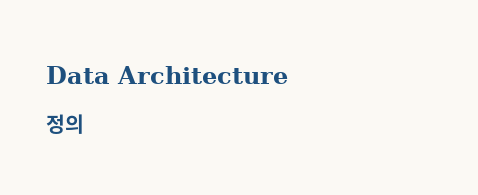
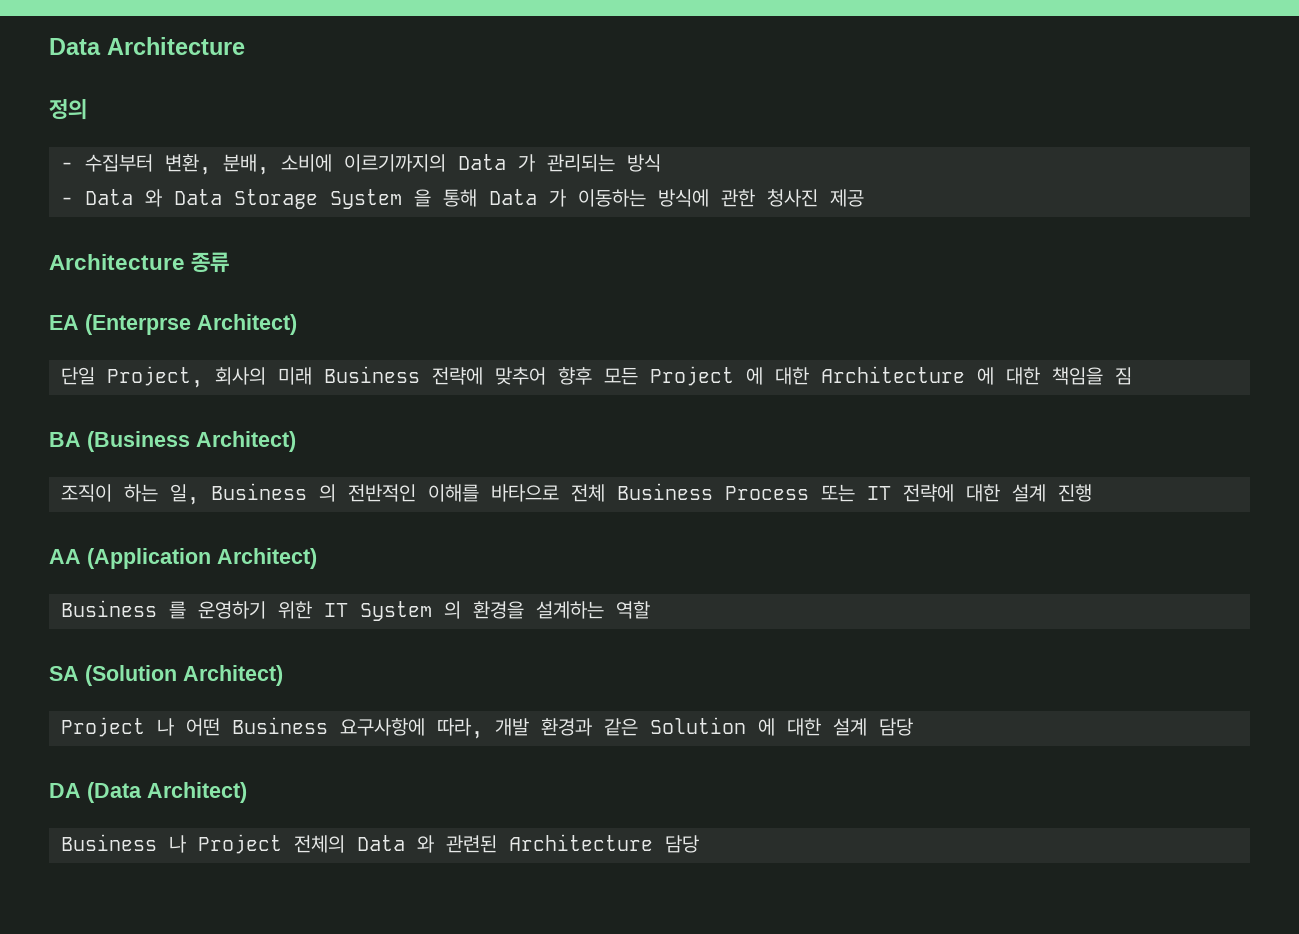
(84, 124) none -> [61,154,662,175] [61,189,865,209] [49,252,230,273] [49,314,297,335] [61,366,1133,388] [49,431,296,452] [61,483,1093,505] [49,548,317,569] [61,600,651,621] [49,665,283,686] [61,717,914,739] [49,782,247,803] [61,834,700,854] // - 수집부터 변환, 분배, 소비에 이르기까지의 Data 가 관리되는 방식 // - Data 와 Data Storage System 을 통해 Data 가 이동하는 방식에 관한 청사진 제공 // Architecture 종류 // EA (Enterprse Architect) // 단일 Project, 회사의 미래 Business 전략에 맞추어 향후 모든 Project 에 대한 Architecture 에 대한 책임을 짐 // BA (Business Architect) // 조직이 하는 일, Business 의 전반적인 이해를 바타으로 전체 Business Process 또는 IT 전략에 대한 설계 진행 // AA (Application Architect) // Business 를 운영하기 위한 IT System 의 환경을 설계하는 역할 // SA (Solution Architect) // Project 나 어떤 Business 요구사항에 따라, 개발 환경과 같은 Solution 에 대한 설계 담당 // DA (Data Architect) // Business 나 Project 전체의 Data 와 관련된 Architecture 담당

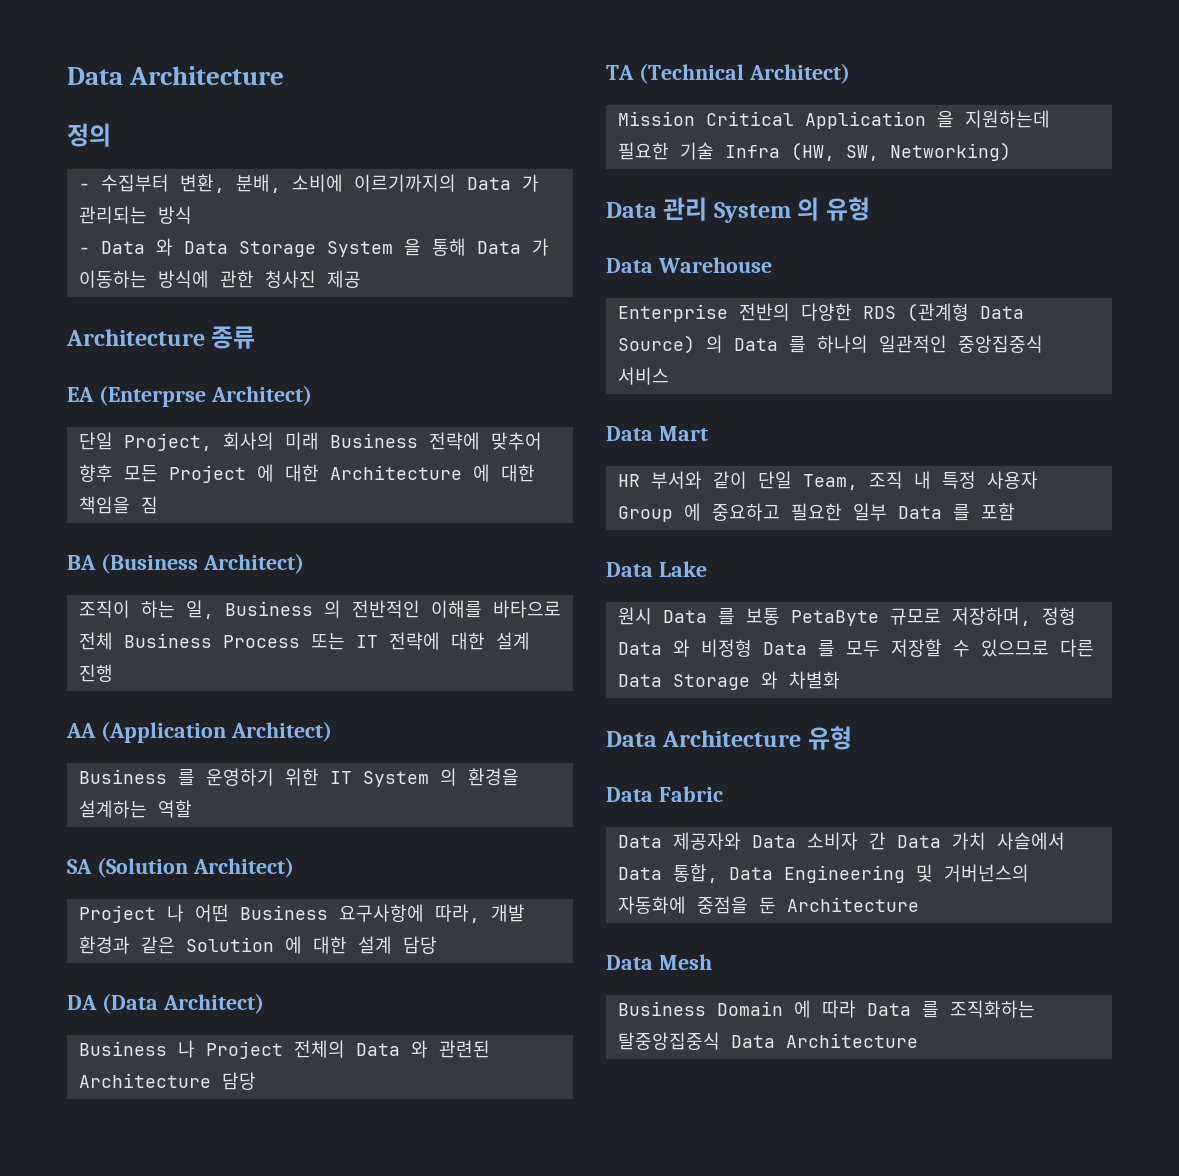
(700, 844) none -> [606,63,850,84] [618,110,1050,129] [618,142,1011,161] [606,197,870,223] [606,257,772,273] [618,303,1024,322] [618,335,1043,354] [618,367,669,385] [606,426,708,441] [618,471,1038,490] [618,503,1015,522] [606,561,707,577] [618,607,1076,626] [618,639,1094,657] [618,671,840,690] [606,726,852,750] [606,786,723,802] [618,832,1065,850] [618,864,1029,883] [618,896,919,914] [606,954,712,970] [618,1000,1035,1018] [618,1032,918,1050] // TA (Technical Architect) // Mission Critical Application 을 지원하는데 필요한 기술 Infra (HW, SW, Networking) // Data 관리 System 의 유형 // Data Warehouse // Enterprise 전반의 다양한 RDS (관계형 Data Source) 의 Data 를 하나의 일관적인 중앙집중식 서비스 // Data Mart // HR 부서와 같이 단일 Team, 조직 내 특정 사용자 Group 에 중요하고 필요한 일부 Data 를 포함 // Data Lake // 원시 Data 를 보통 PetaByte 규모로 저장하며, 정형 Data 와 비정형 Data 를 모두 저장할 수 있으므로 다른 Data Storage 와 차별화 // Data Architecture 유형 // Data Fabric // Data 제공자와 Data 소비자 간 Data 가치 사슬에서 Data 통합, Data Engineering 및 거버넌스의 자동화에 중점을 둔 Architecture // Data Mesh // Business Domain 에 따라 Data 를 조직화하는 탈중앙집중식 Data Architecture

